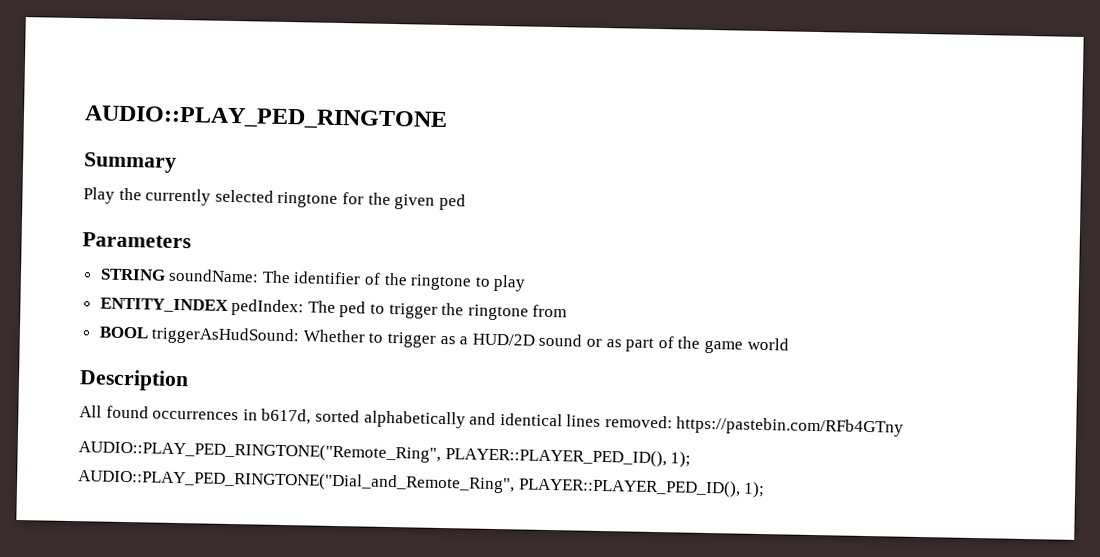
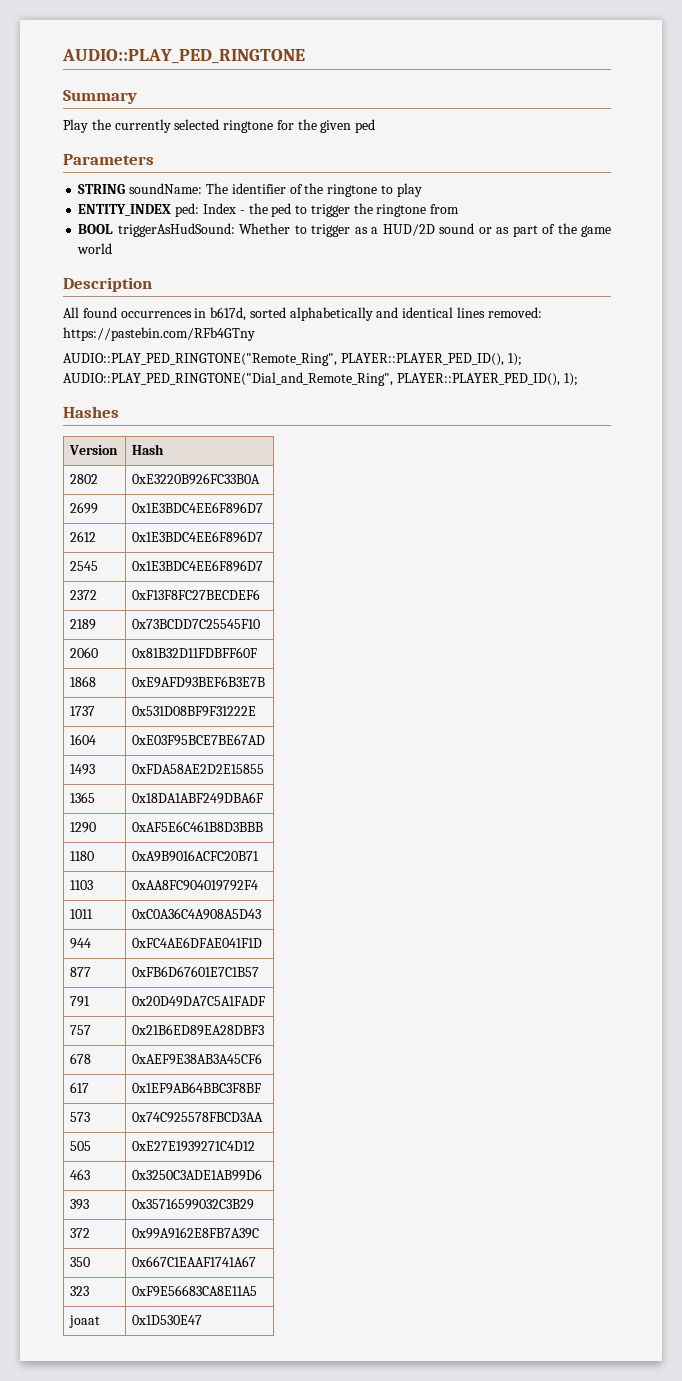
[231,299,336,317] pedIndex: The -> [175,203,268,217] ped: Index - the
(766, 490) none -> [63,406,119,418] [69,445,119,455] [132,444,165,455] [70,474,99,484] [132,473,261,485] [70,502,99,514] [132,502,264,514] [70,531,97,542] [132,531,264,543] [70,561,99,571] [132,560,264,572] [70,590,98,600] [132,589,261,600] [70,619,97,630] [132,619,261,629] [70,647,99,658] [132,647,258,658] [70,676,97,687] [132,676,266,688] [70,706,96,716] [132,706,257,717] [70,734,97,745] [132,734,266,746] [70,764,96,775] [132,764,265,774] [70,792,96,803] [132,792,264,804] [70,822,97,833] [132,821,264,832] [70,851,95,861] [132,850,260,862] [70,880,94,890] [132,880,259,891] [70,909,94,919] [132,908,262,920] [70,938,92,949] [132,937,263,948] [70,967,92,977] [132,966,260,977] [70,996,91,1007] [132,996,266,1007] [70,1025,92,1035] [132,1024,265,1036] [70,1053,92,1064] [132,1053,263,1065] [70,1082,90,1093] [132,1082,262,1094] [70,1112,91,1122] [132,1112,264,1123] [70,1141,92,1151] [132,1141,256,1152] [70,1169,91,1180] [132,1169,263,1181] [70,1199,90,1210] [132,1198,255,1210] [70,1228,91,1238] [132,1227,260,1239] [70,1257,91,1267] [132,1256,257,1267] [70,1286,90,1296] [132,1285,258,1297] [69,1315,101,1328] [132,1315,203,1325] // Hashes // Version | Hash // 2802 | 0xE3220B926FC33B0A // 2699 | 0x1E3BDC4EE6F896D7 // 2612 | 0x1E3BDC4EE6F896D7 // 2545 | 0x1E3BDC4EE6F896D7 // 2372 | 0xF13F8FC27BECDEF6 // 2189 | 0x73BCDD7C25545F10 // 2060 | 0x81B32D11FDBFF60F // 1868 | 0xE9AFD93BEF6B3E7B // 1737 | 0x531D08BF9F31222E // 1604 | 0xE03F95BCE7BE67AD // 1493 | 0xFDA58AE2D2E15855 // 1365 | 0x18DA1ABF249DBA6F // 1290 | 0xAF5E6C461B8D3BBB // 1180 | 0xA9B9016ACFC20B71 // 1103 | 0xAA8FC904019792F4 // 1011 | 0xC0A36C4A908A5D43 // 944 | 0xFC4AE6DFAE041F1D // 877 | 0xFB6D67601E7C1B57 // 791 | 0x20D49DA7C5A1FADF // 757 | 0x21B6ED89EA28DBF3 // 678 | 0xAEF9E38AB3A45CF6 // 617 | 0x1EF9AB64BBC3F8BF // 573 | 0x74C925578FBCD3AA // 505 | 0xE27E1939271C4D12 // 463 | 0x3250C3ADE1AB99D6 // 393 | 0x35716599032C3B29 // 372 | 0x99A9162E8FB7A39C // 350 | 0x667C1EAAF1741A67 // 323 | 0xF9E56683CA8E11A5 // joaat | 0x1D530E47

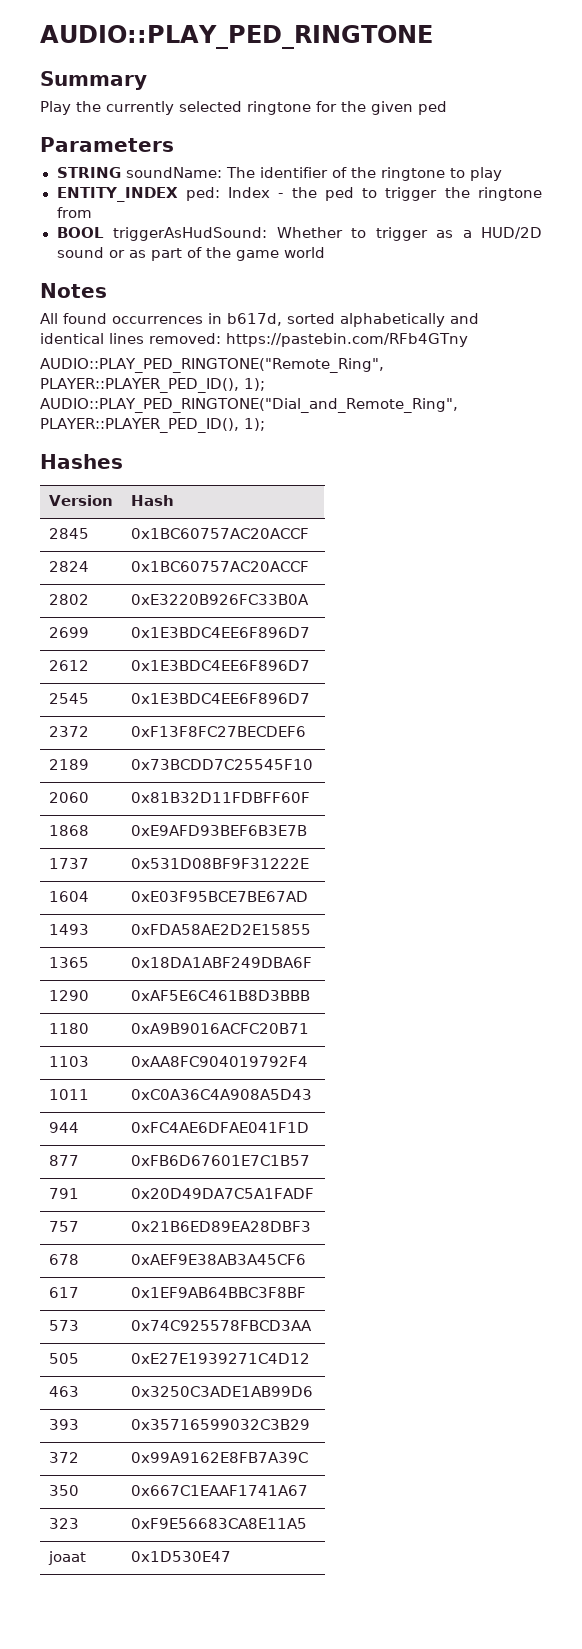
[63,277,152,292] Description -> [40,283,107,298] Notes
(165, 449) none -> [48,528,89,539] [130,528,309,539] [48,561,89,572] [130,561,309,572] // 2845 | 0x1BC60757AC20ACCF // 2824 | 0x1BC60757AC20ACCF

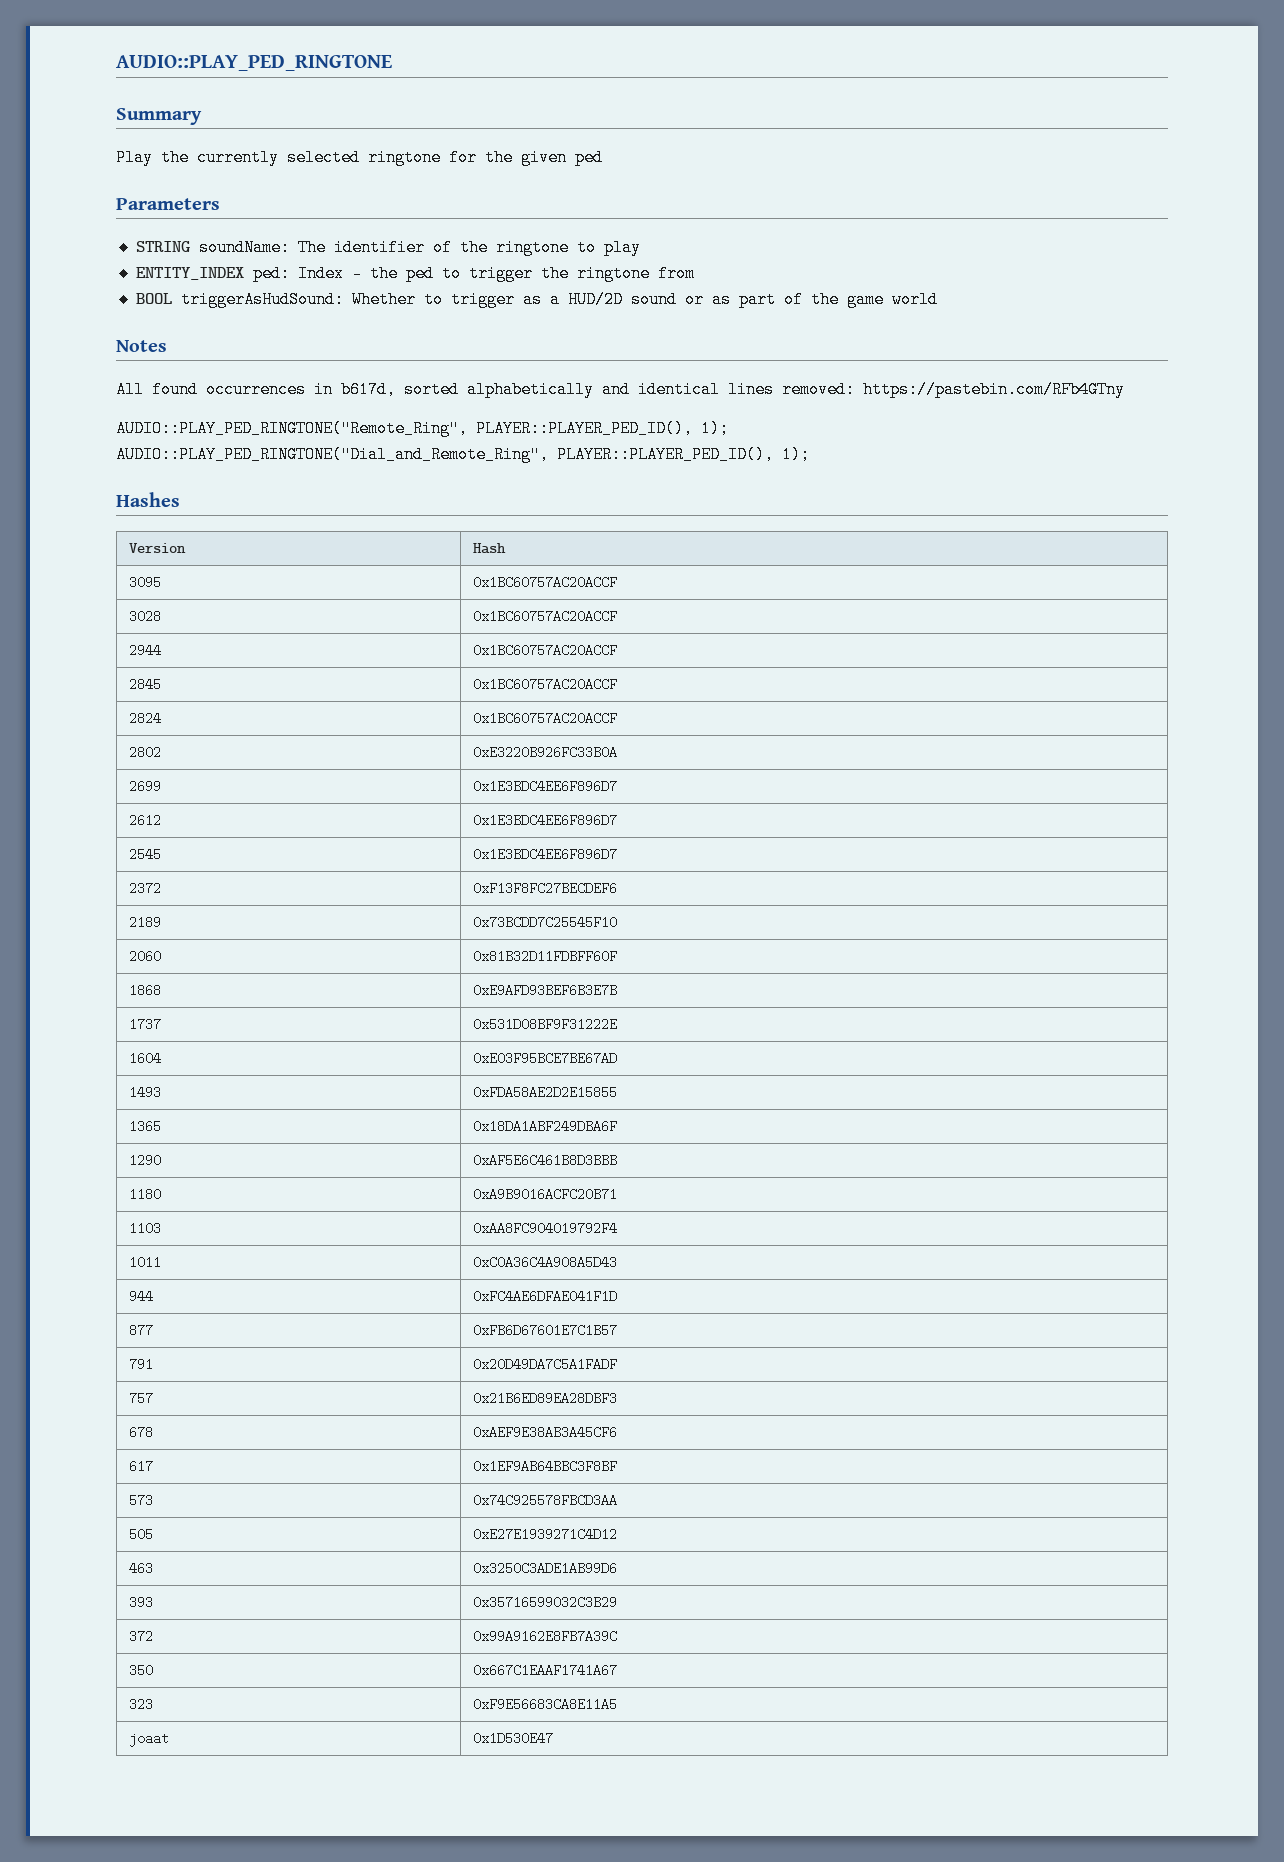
(174, 500) none -> [129,576,162,589] [473,576,618,589] [129,610,162,623] [473,610,618,623] [129,644,162,657] [473,644,618,657] // 3095 | 0x1BC60757AC20ACCF // 3028 | 0x1BC60757AC20ACCF // 2944 | 0x1BC60757AC20ACCF

